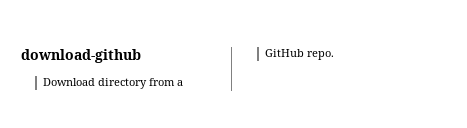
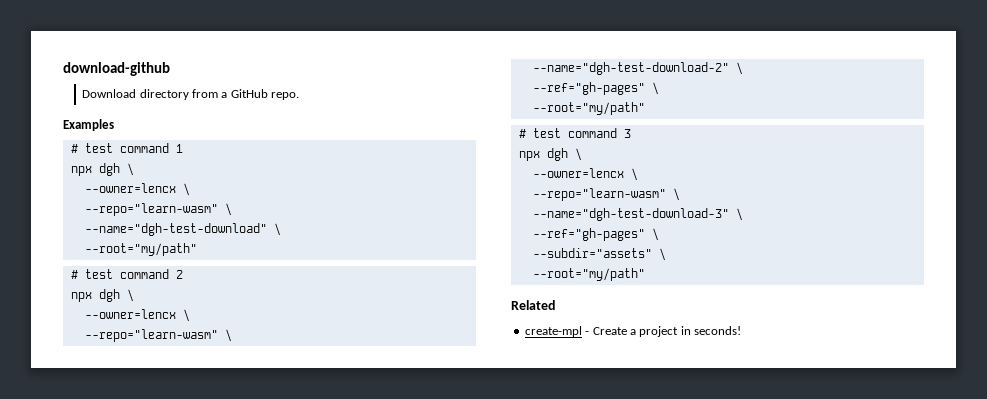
(334, 55) none -> [63,119,114,131] [70,143,183,153] [70,163,134,176] [84,183,190,196] [84,203,232,216] [84,223,281,236] [84,243,197,256] [70,269,183,279] [70,289,134,302] [84,309,190,322] [84,329,232,342] [532,62,743,75] [532,82,659,95] [532,102,645,115] [518,128,631,138] [518,148,582,161] [532,168,638,181] [532,188,680,201] [532,208,743,221] [532,228,659,241] [532,248,666,261] [532,268,645,281] [511,300,556,310] [524,326,741,337] // Examples // # test command 1 // npx dgh \ // --owner=lencx \ // --repo="learn-wasm" \ // --name="dgh-test-download" \ // --root="my/path" // # test command 2 // npx dgh \ // --owner=lencx \ // --repo="learn-wasm" \ // --name="dgh-test-download-2" \ // --ref="gh-pages" \ // --root="my/path" // # test command 3 // npx dgh \ // --owner=lencx \ // --repo="learn-wasm" \ // --name="dgh-test-download-3" \ // --ref="gh-pages" \ // --subdir="assets" \ // --root="my/path" // Related // create-mpl - Create a project in seconds!

